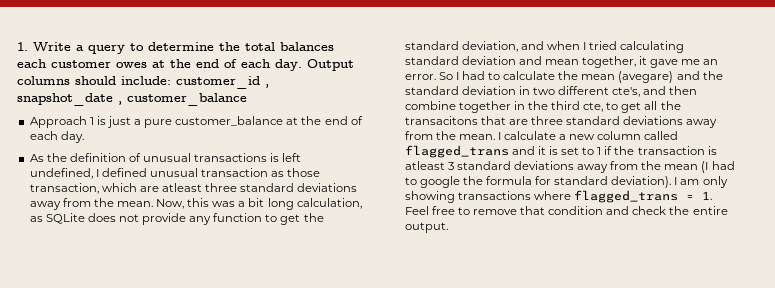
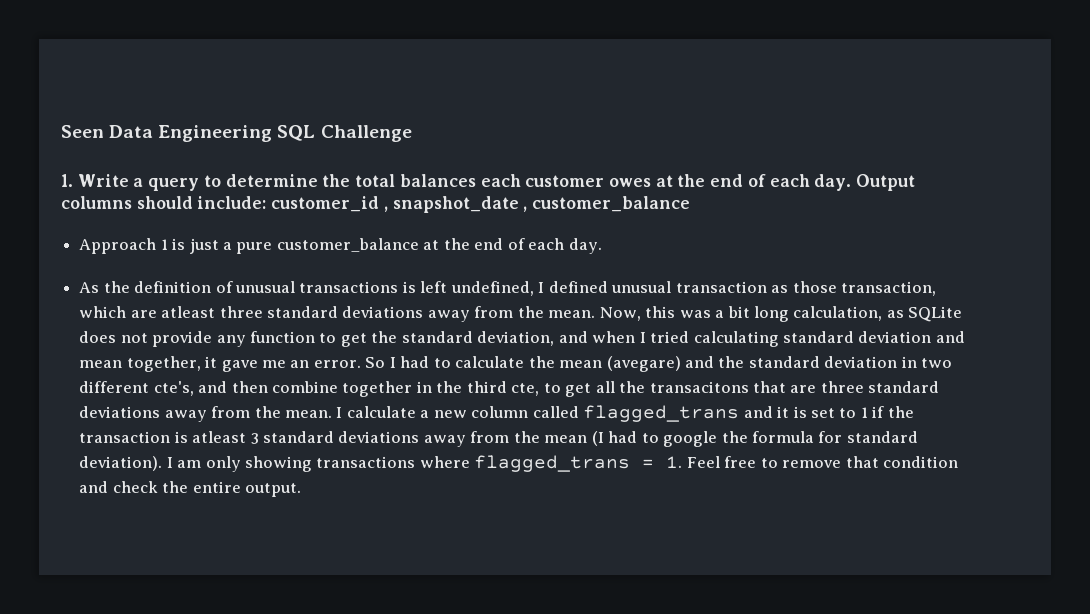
(17, 46) none -> [61,125,412,142] Seen Data Engineering SQL Challenge //

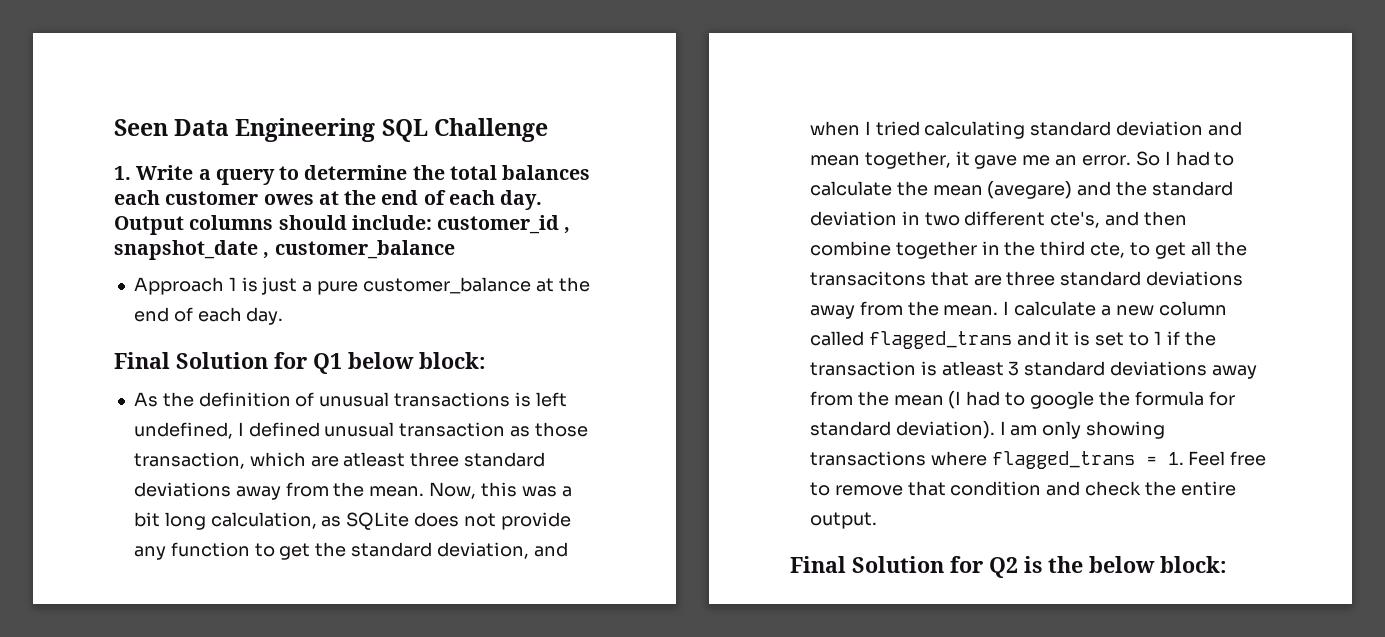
(602, 246) none -> [114,352,486,374] // Final Solution for Q1 below block:
(301, 490) none -> [790,556,1227,578] // Final Solution for Q2 is the below block:

